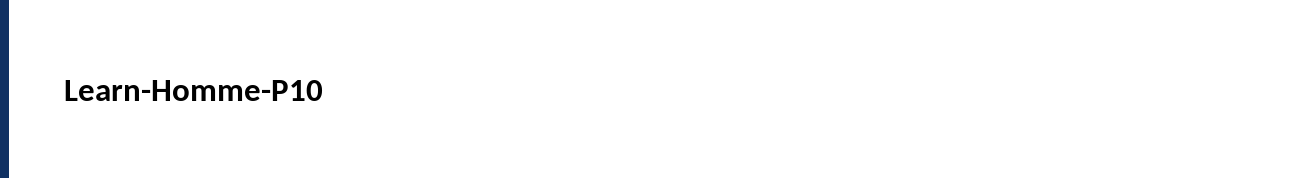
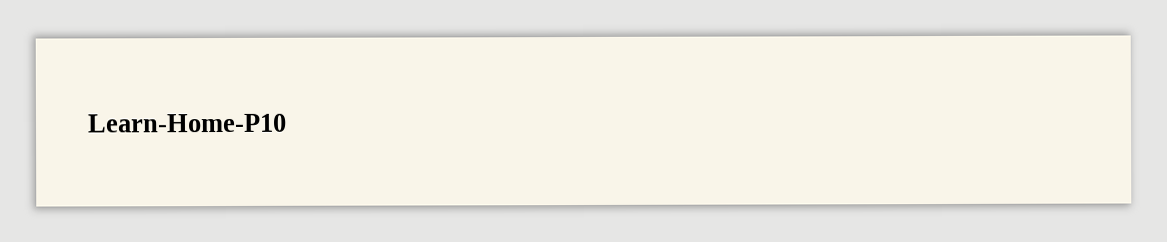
[64,80,323,101] Learn-Homme-P10 -> [87,113,287,133] Learn-Home-P10

